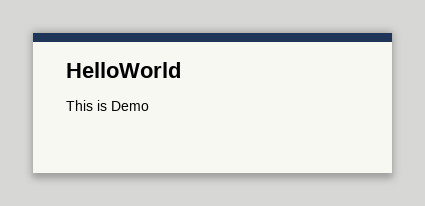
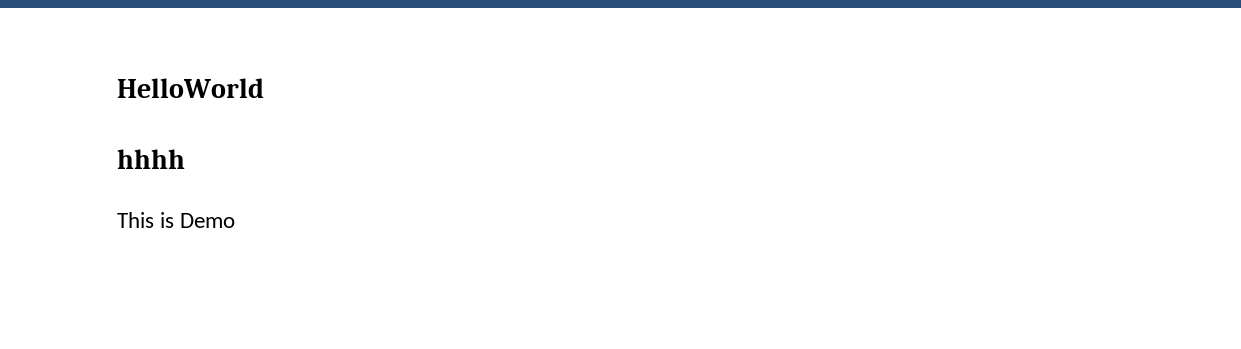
(181, 70) none -> [117,149,185,169] // hhhh

